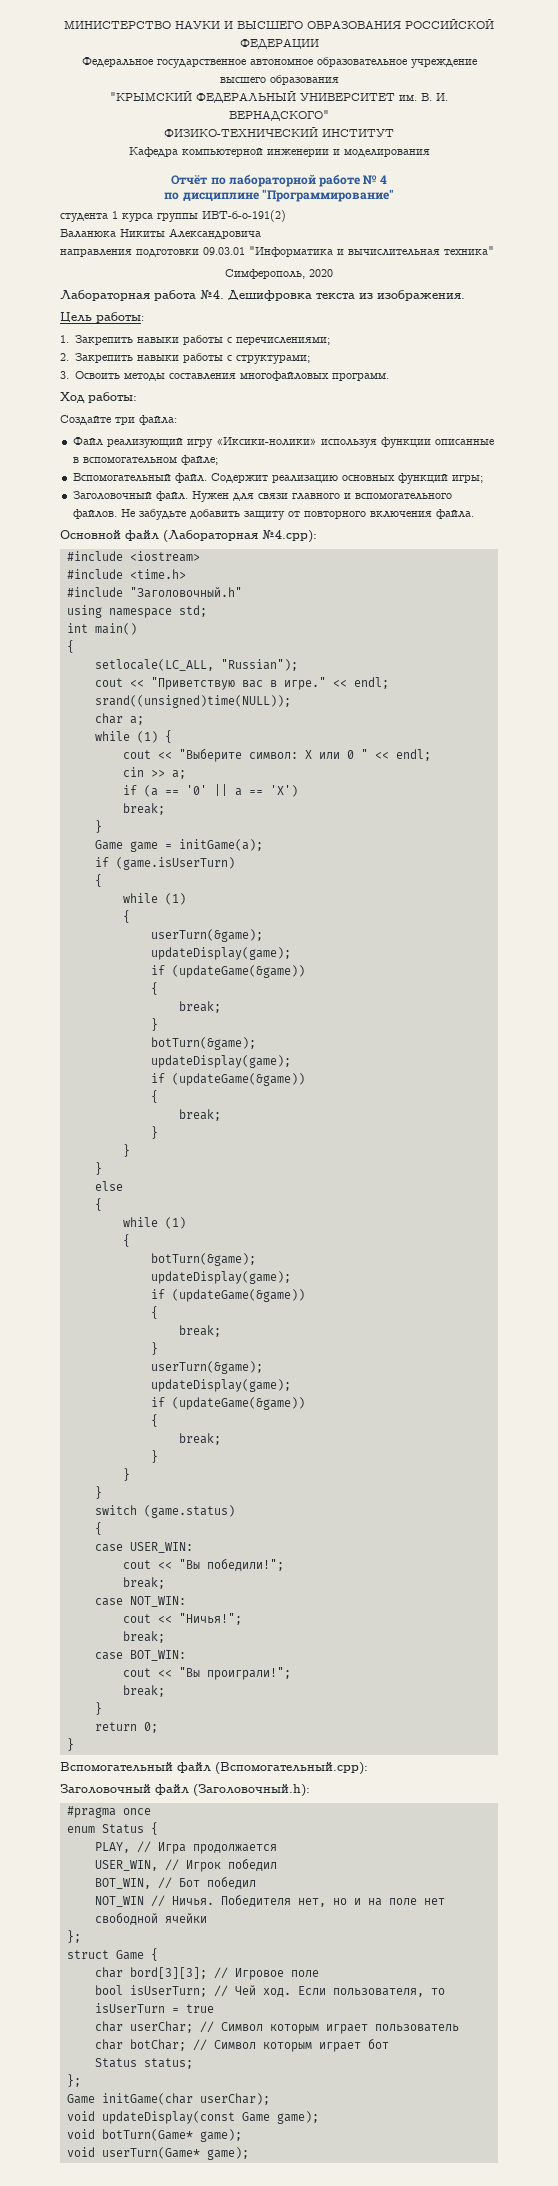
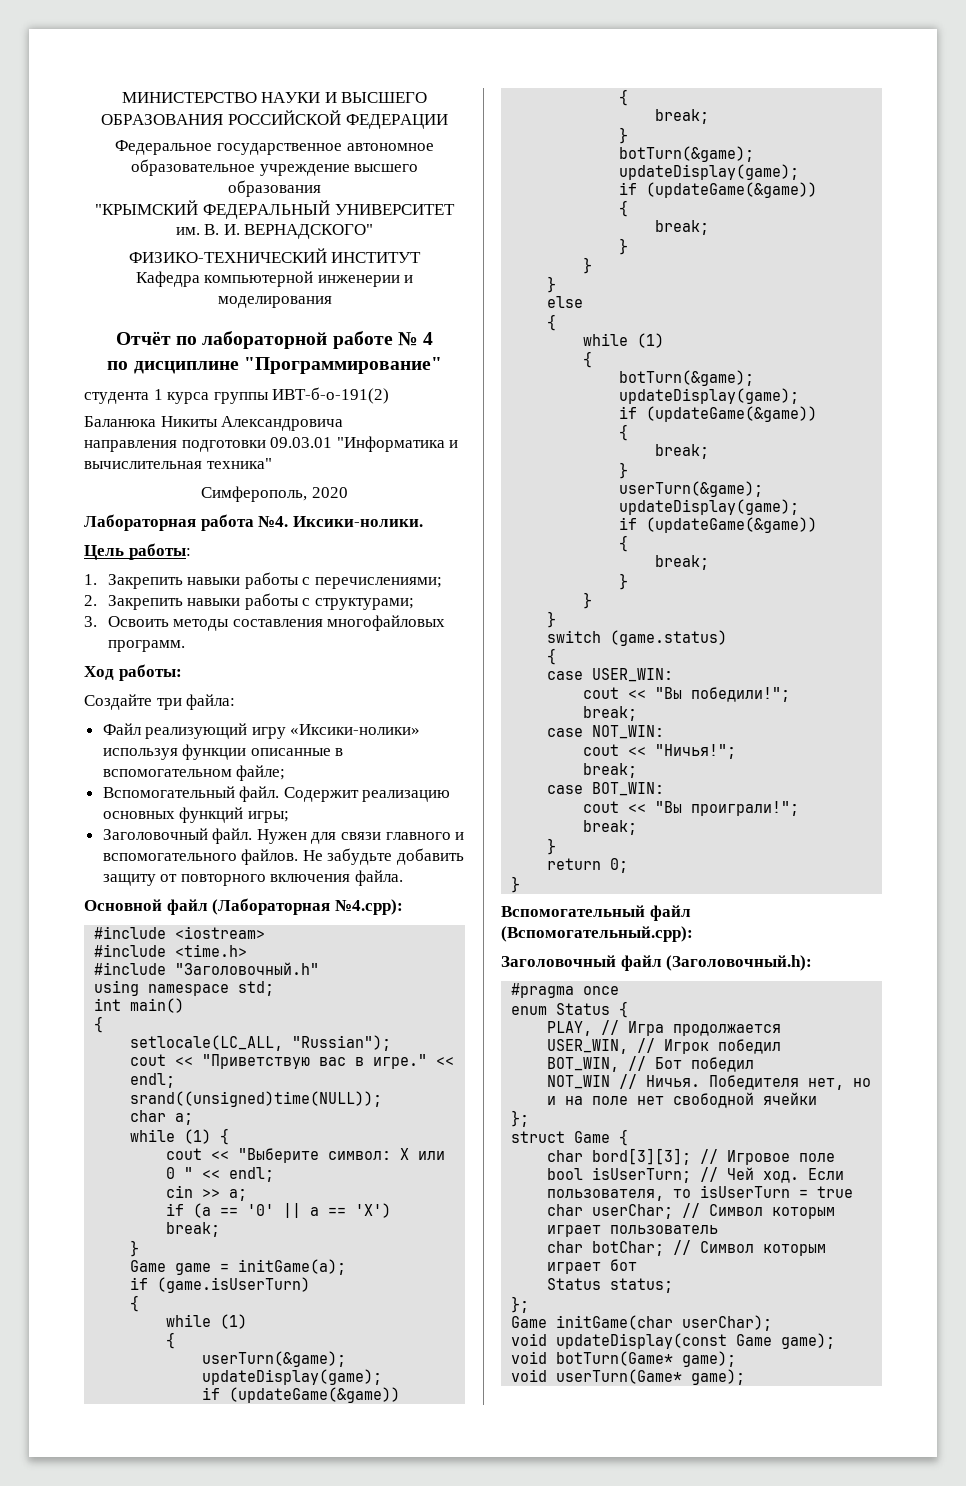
[228,290,465,301] Дешифровка текста из изображения. -> [292,516,423,527] Иксики-нолики.

